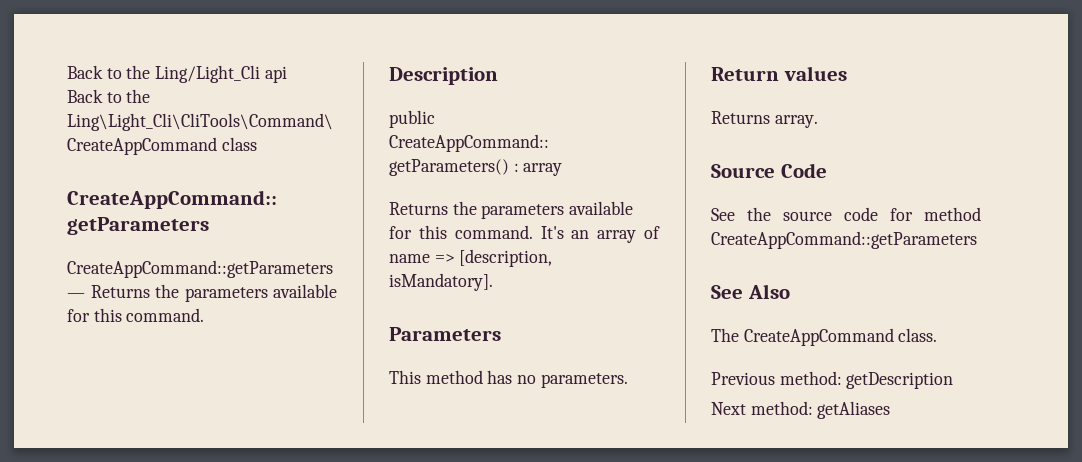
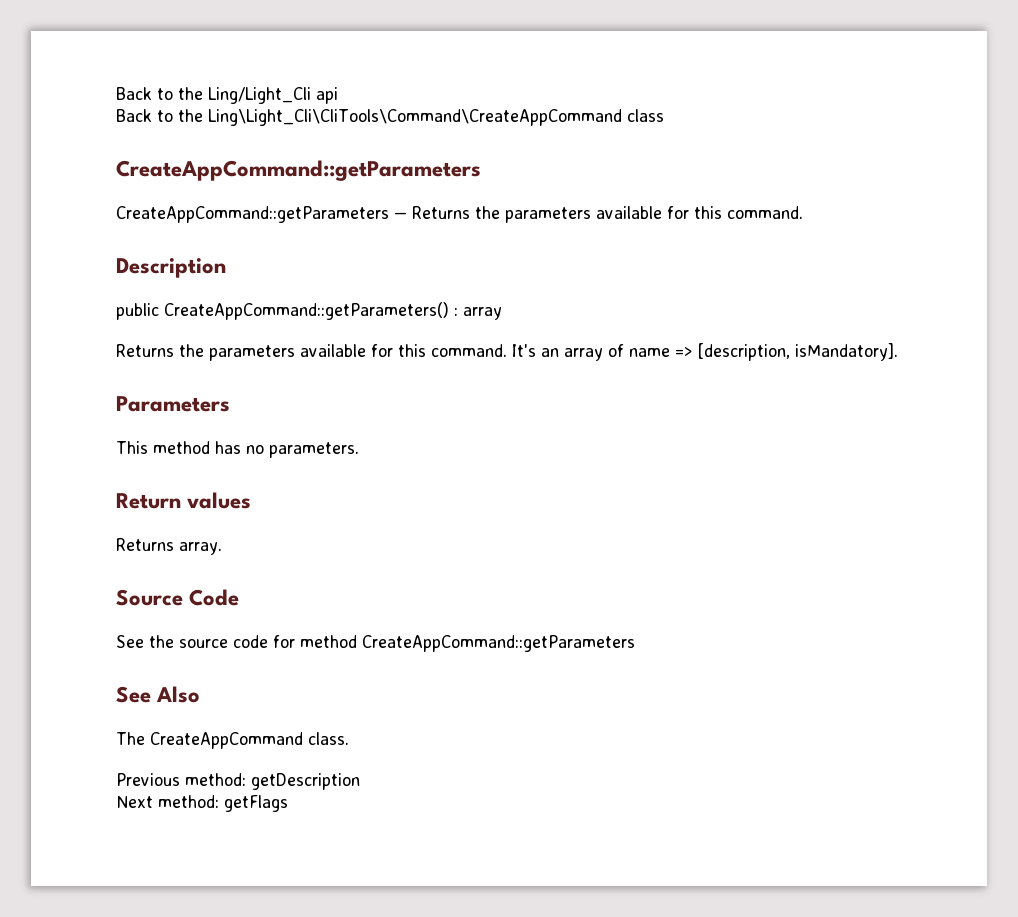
[817,401,891,419] getAliases -> [224,795,288,812] getFlags

